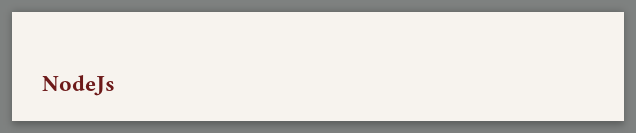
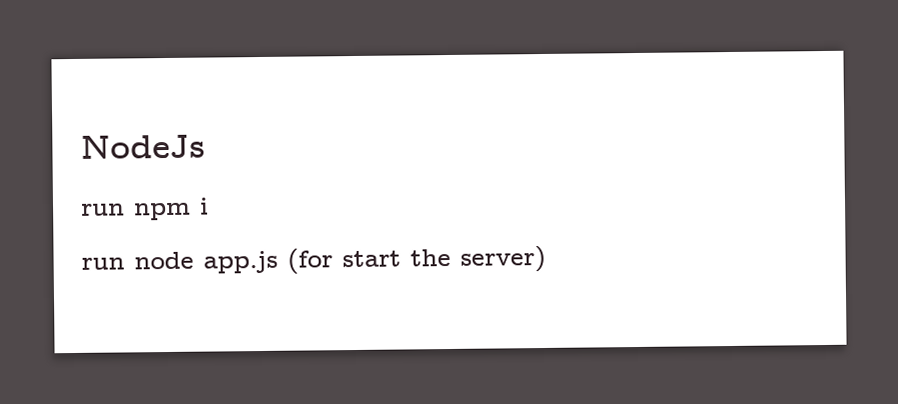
(115, 85) none -> [80,197,209,221] [81,245,546,274] // run npm i // run node app.js (for start the server)

